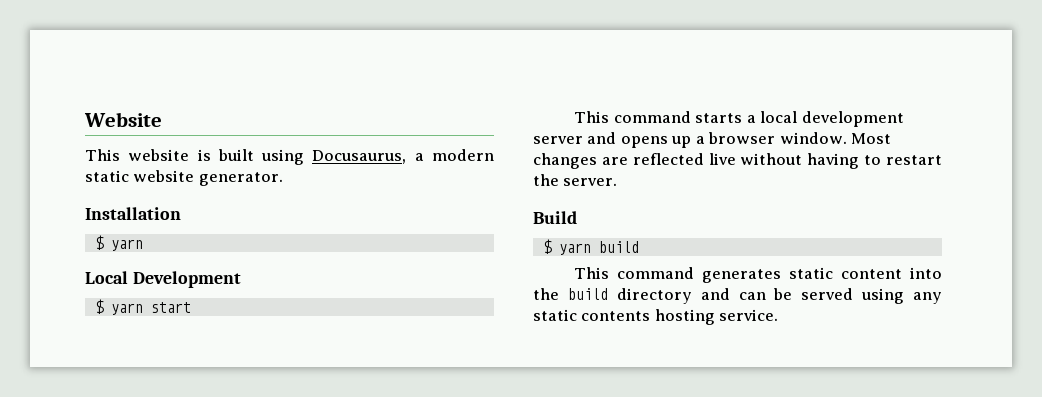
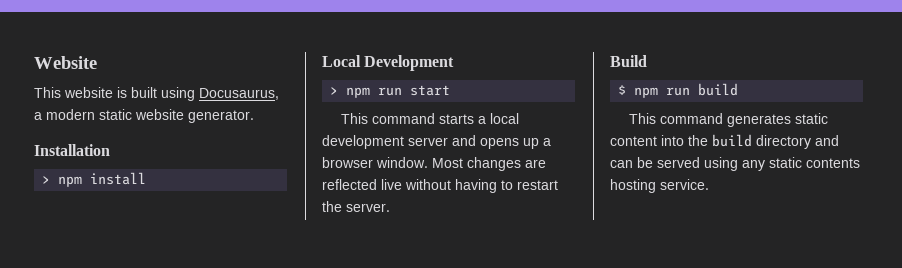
[94,235,143,251] $ yarn -> [42,172,147,187] > npm install
[94,299,143,315] $ yarn -> [330,87,403,98] > npm run
[558,243,591,255] yarn -> [634,87,691,98] npm run

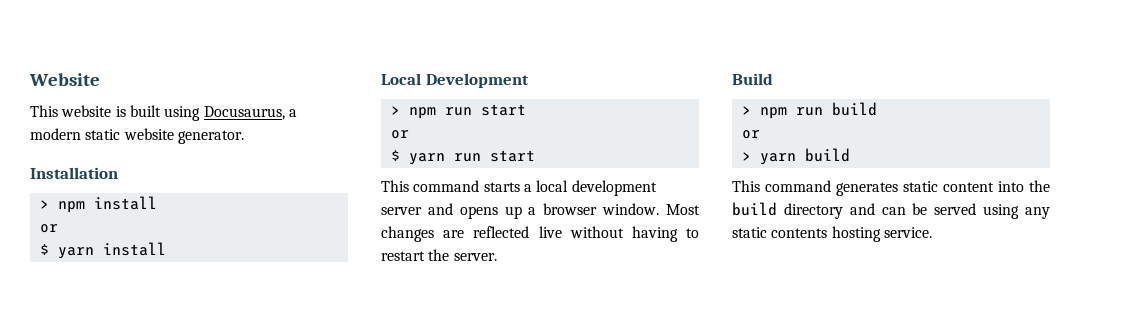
(147, 178) none -> [39,224,58,233] [39,242,166,259] // or // $ yarn install
(451, 90) none -> [390,130,409,139] [390,150,535,165] // or // $ yarn run start
[618,85,627,95] $ -> [741,106,751,115] >
(739, 89) none -> [741,130,760,139] [741,148,850,165] // or // > yarn build

